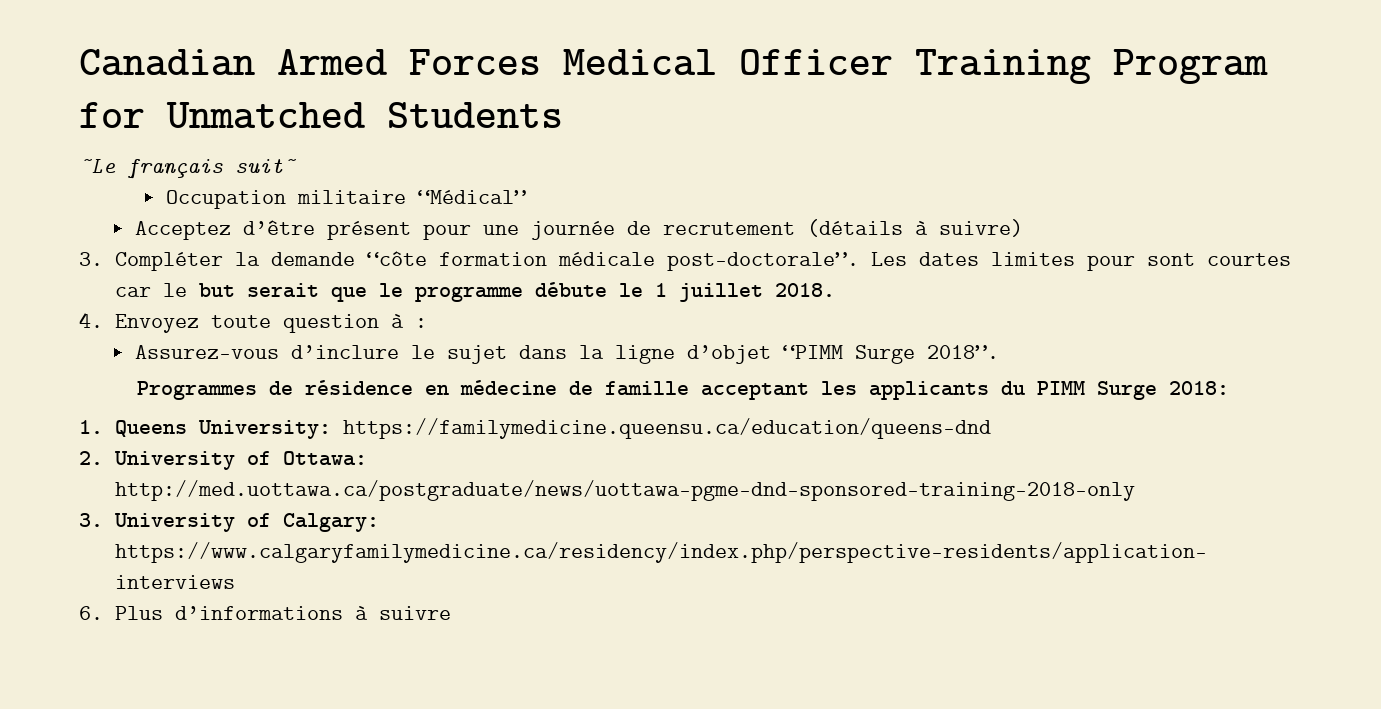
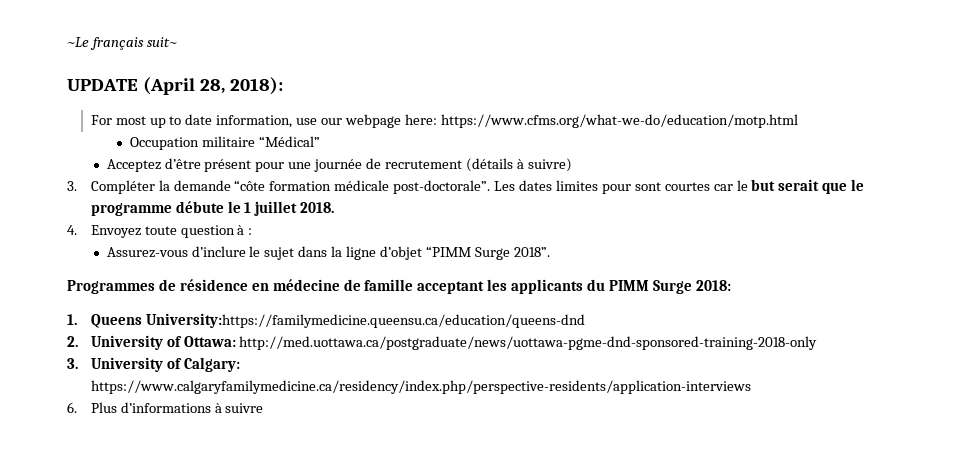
[79,49,1268,84] [79,102,563,129] [79,159,297,179] Canadian Armed Forces Medical Officer Training Program for Unmatched Students // ~Le français suit~ -> [67,37,177,50] [67,77,283,95] [90,114,798,128] ~Le français suit~ // UPDATE (April 28, 2018): // For most up to date information, use our webpage here: https://www.cfms.org/what-we-do/education/motp.html
[197,418,991,439] University: https://familymedicine.queensu.ca/education/queens-dnd -> [145,313,585,328] University:https://familymedicine.queensu.ca/education/queens-dnd

